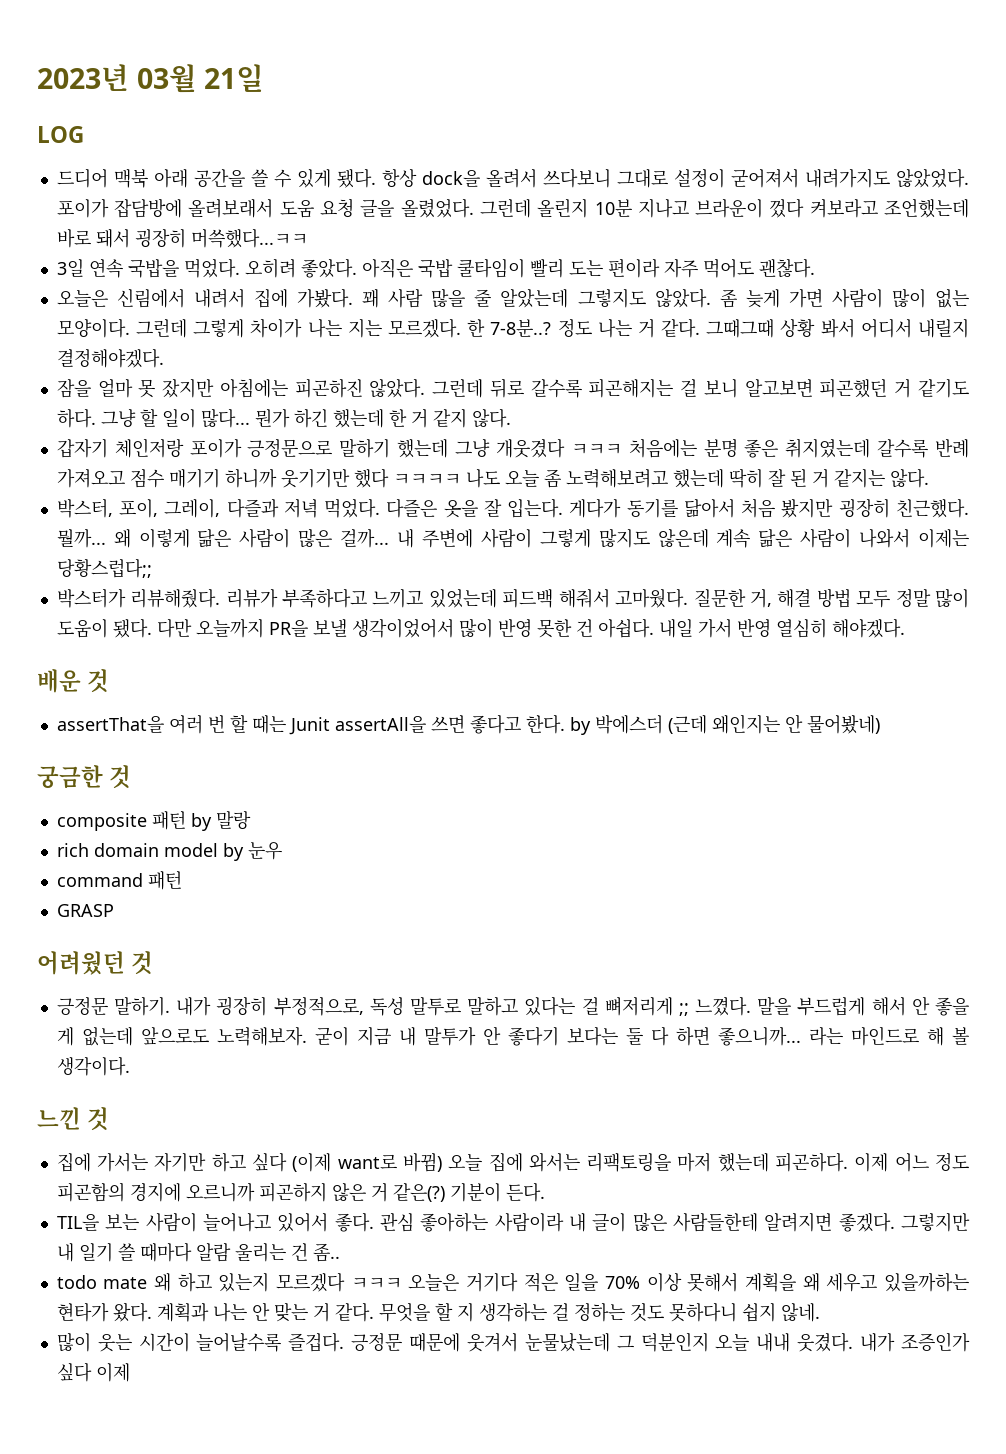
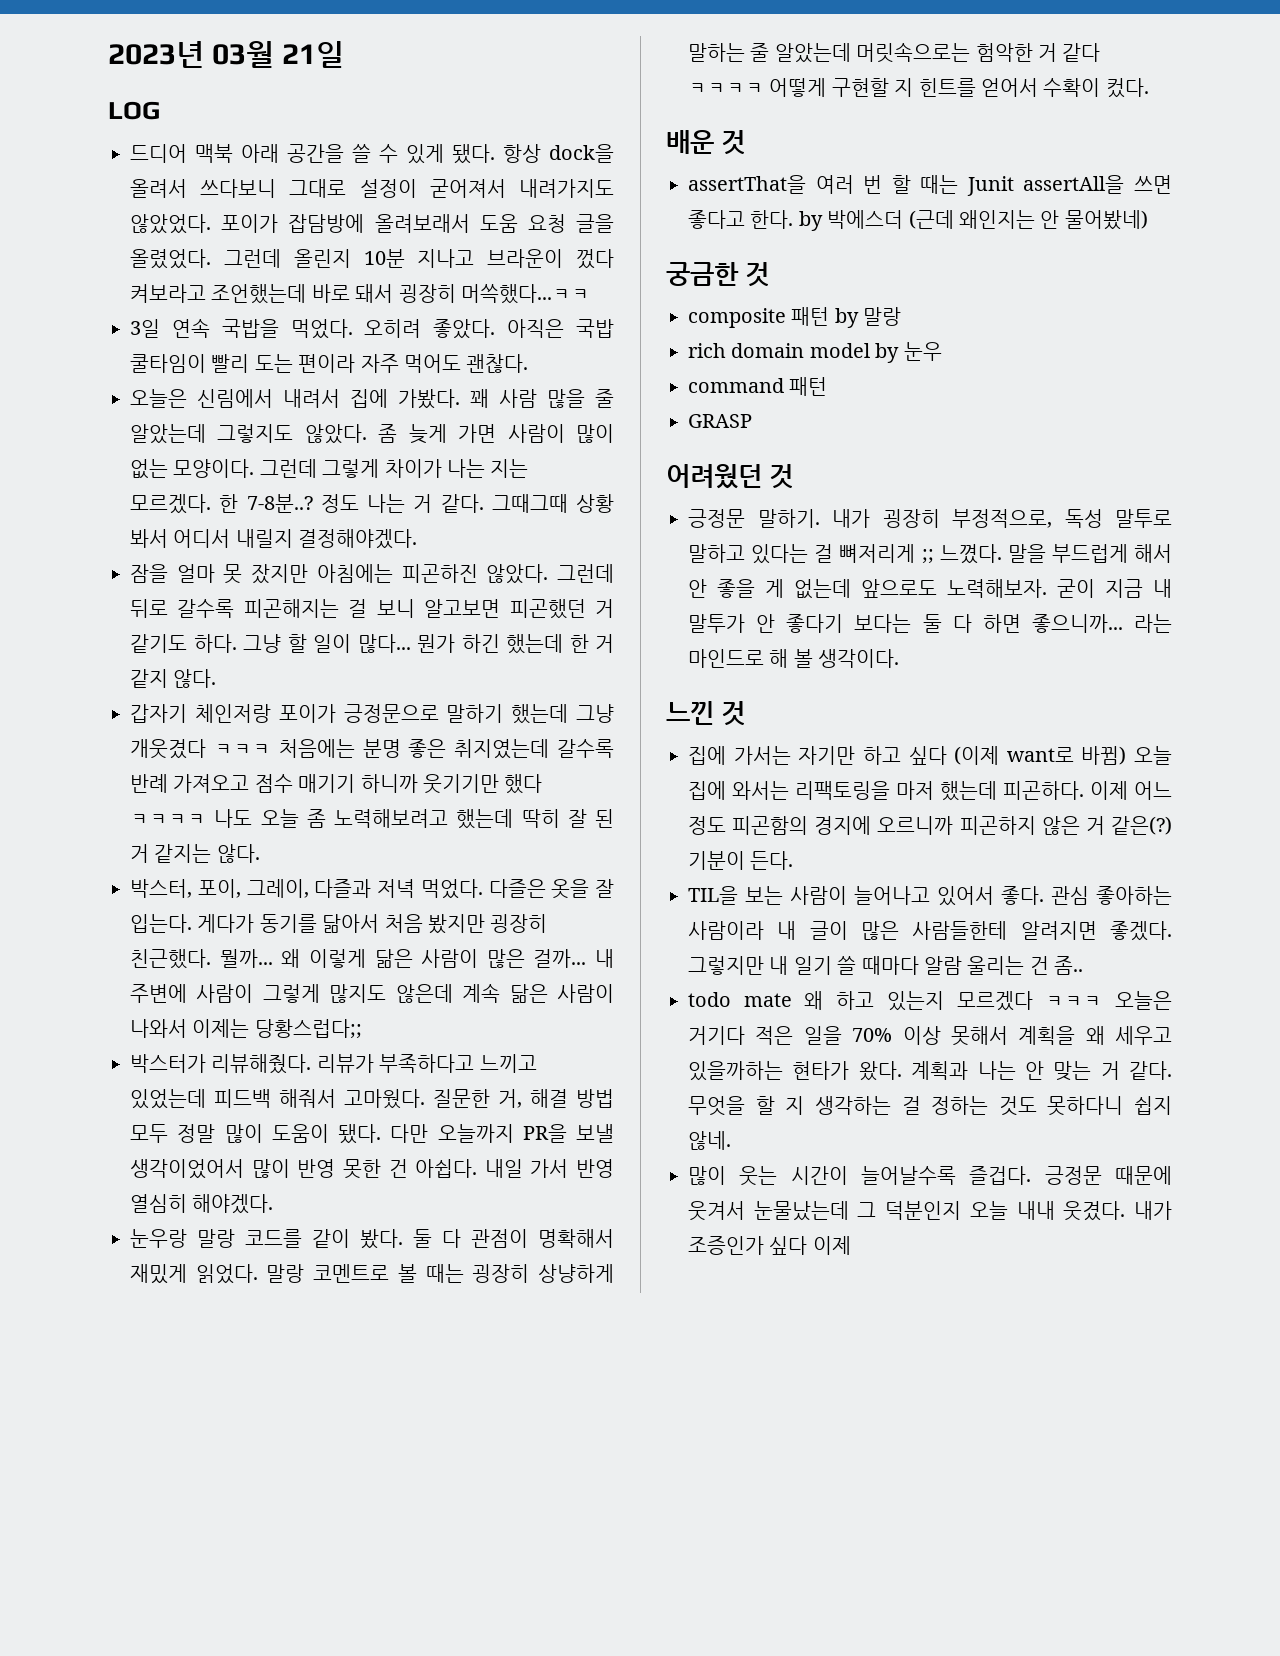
(905, 628) none -> [130,1229,614,1249] [130,1264,614,1284] [688,42,1101,63] [688,78,1149,98] // 눈우랑 말랑 코드를 같이 봤다. 둘 다 관점이 명확해서 재밌게 읽었다. 말랑 코멘트로 볼 때는 굉장히 상냥하게 말하는 줄 알았는데 머릿속으로는 험악한 거 같다 ㅋㅋㅋㅋ 어떻게 구현할 지 힌트를 얻어서 수확이 컸다.

